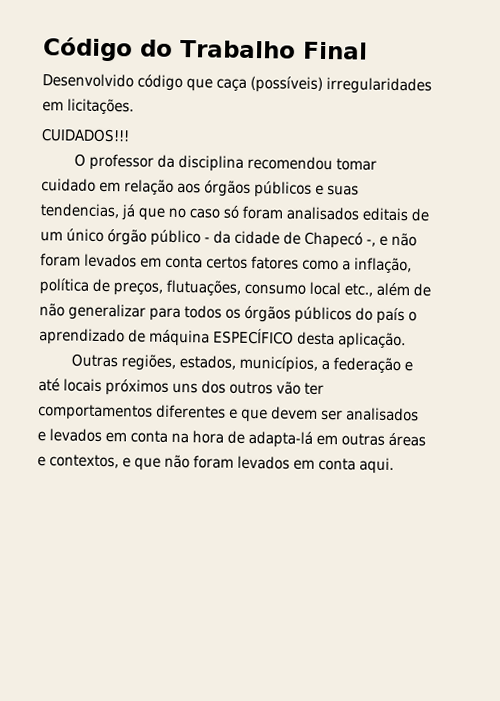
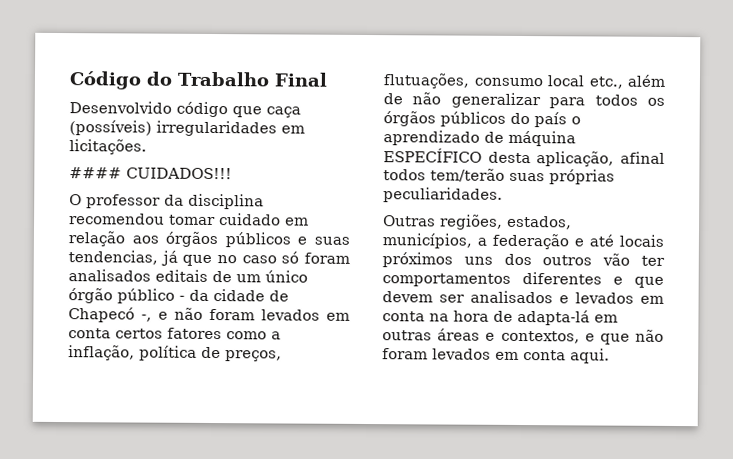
(134, 106) none -> [69,167,122,179] ####
[338,332,406,350] aplicação. -> [536,151,665,167] [383,168,615,185] [383,187,503,203] aplicação, afinal todos tem/terão suas próprias peculiaridades.

